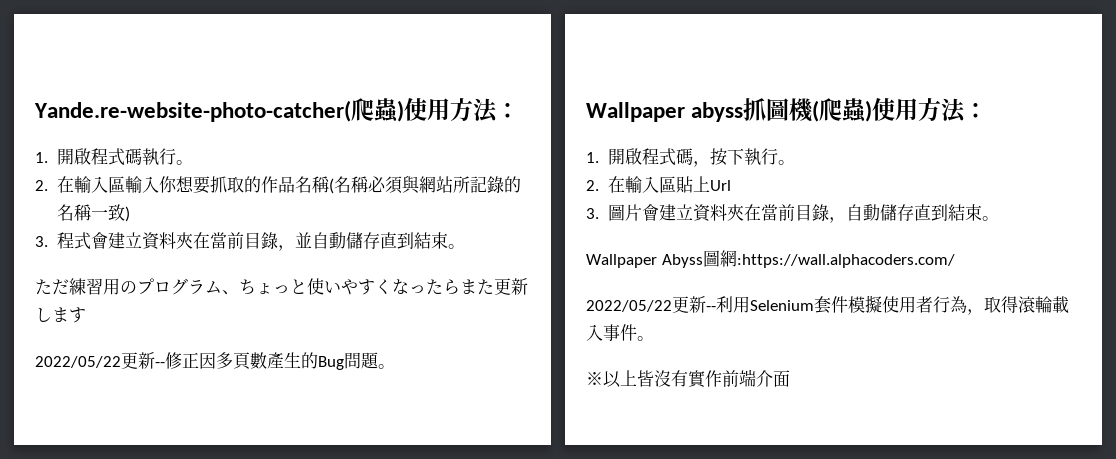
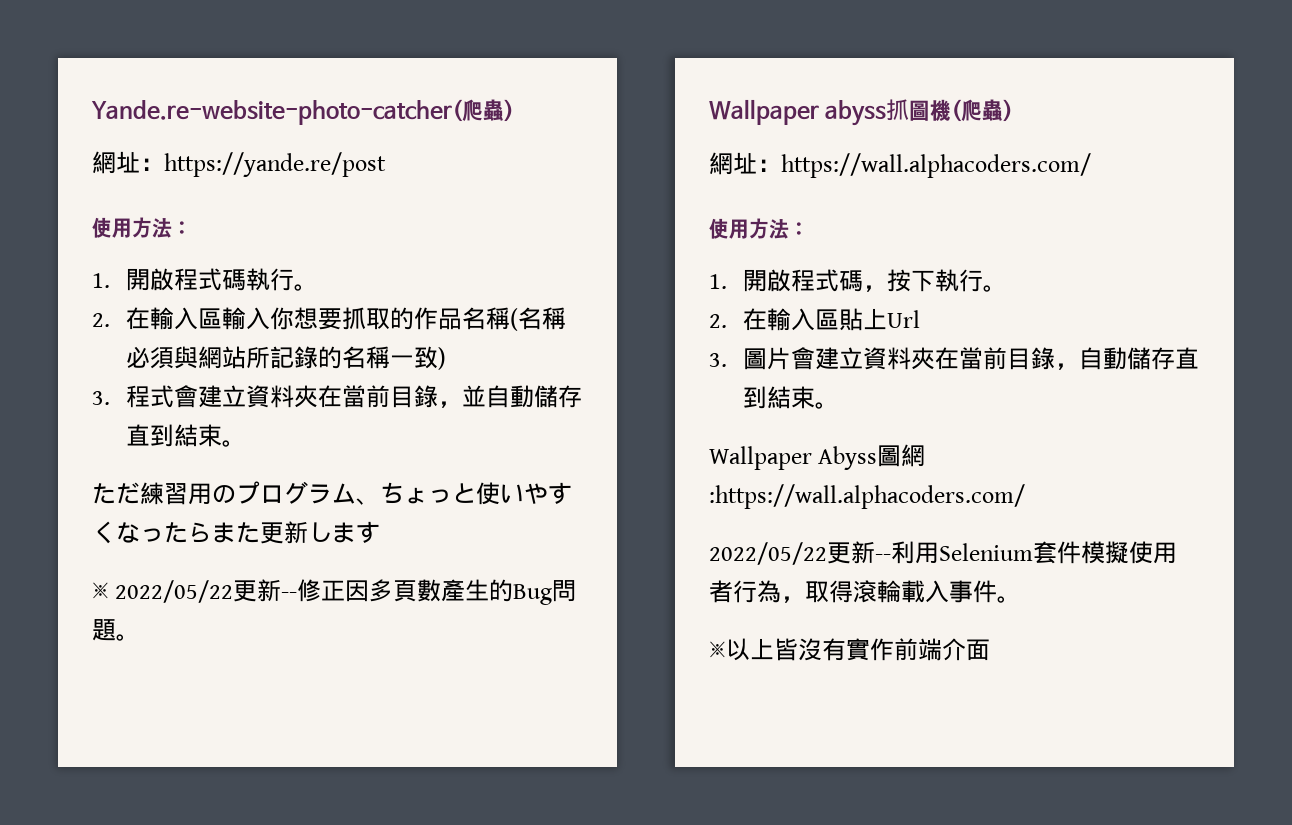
(404, 111) none -> [92,151,386,177] // 網址：https://yande.re/post //
(86, 315) none -> [92,582,109,599] ※
(873, 111) none -> [709,152,1091,178] // 網址：https://wall.alphacoders.com/ //

